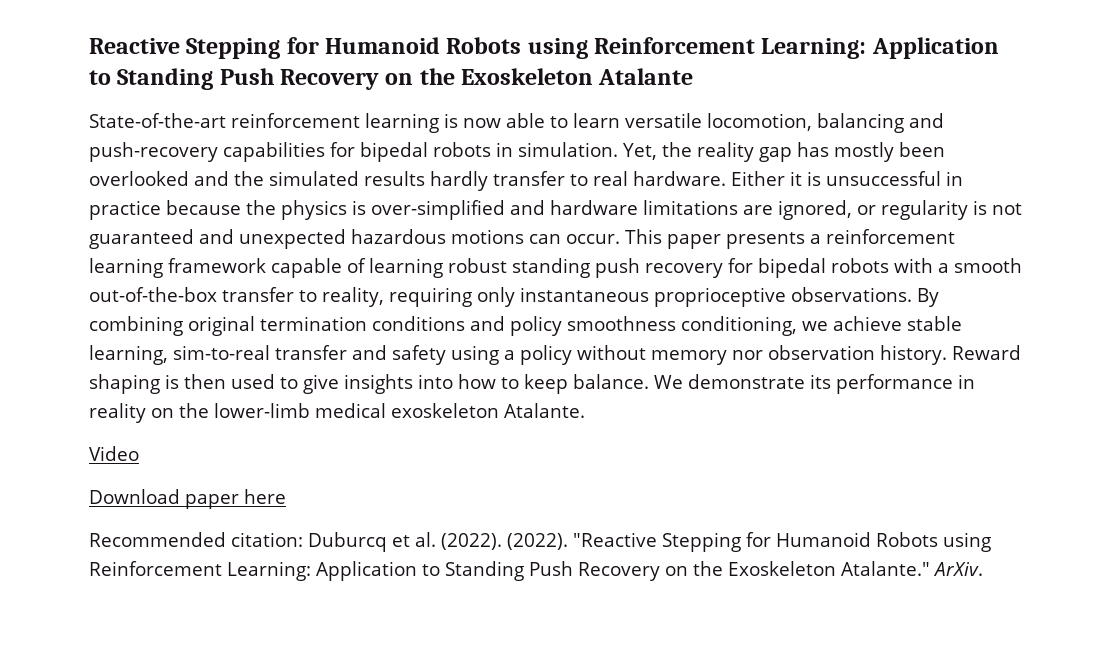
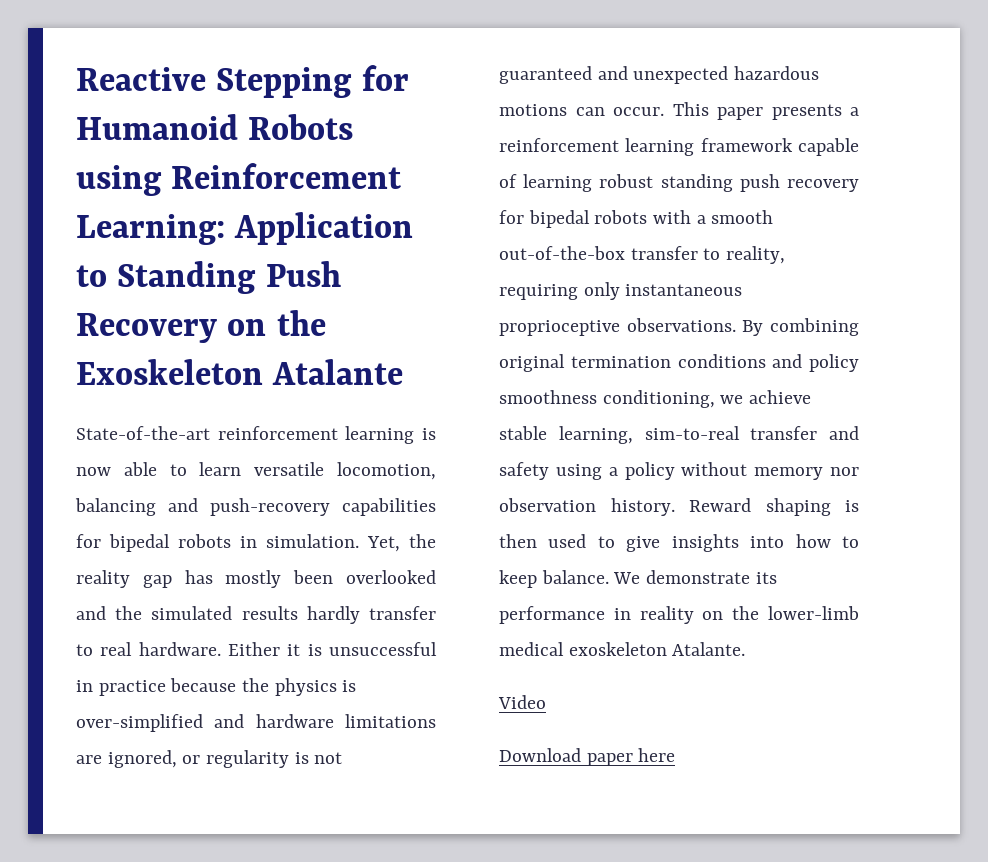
[89,532,991,552] [89,561,983,581] // Recommended citation: Duburcq et al. (2022). (2022). "Reactive Stepping for Humanoid Robots using Reinforcement Learning: Application to Standing Push Recovery on the Exoskeleton Atalante." ArXiv. -> (676, 755) none

